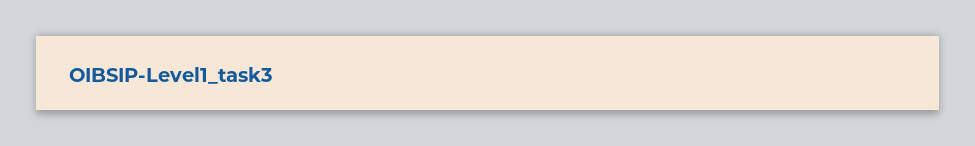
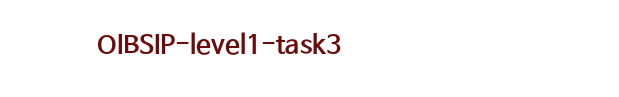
[69,67,273,84] OIBSIP-Level1_task3 -> [97,32,341,55] OIBSIP-level1-task3

